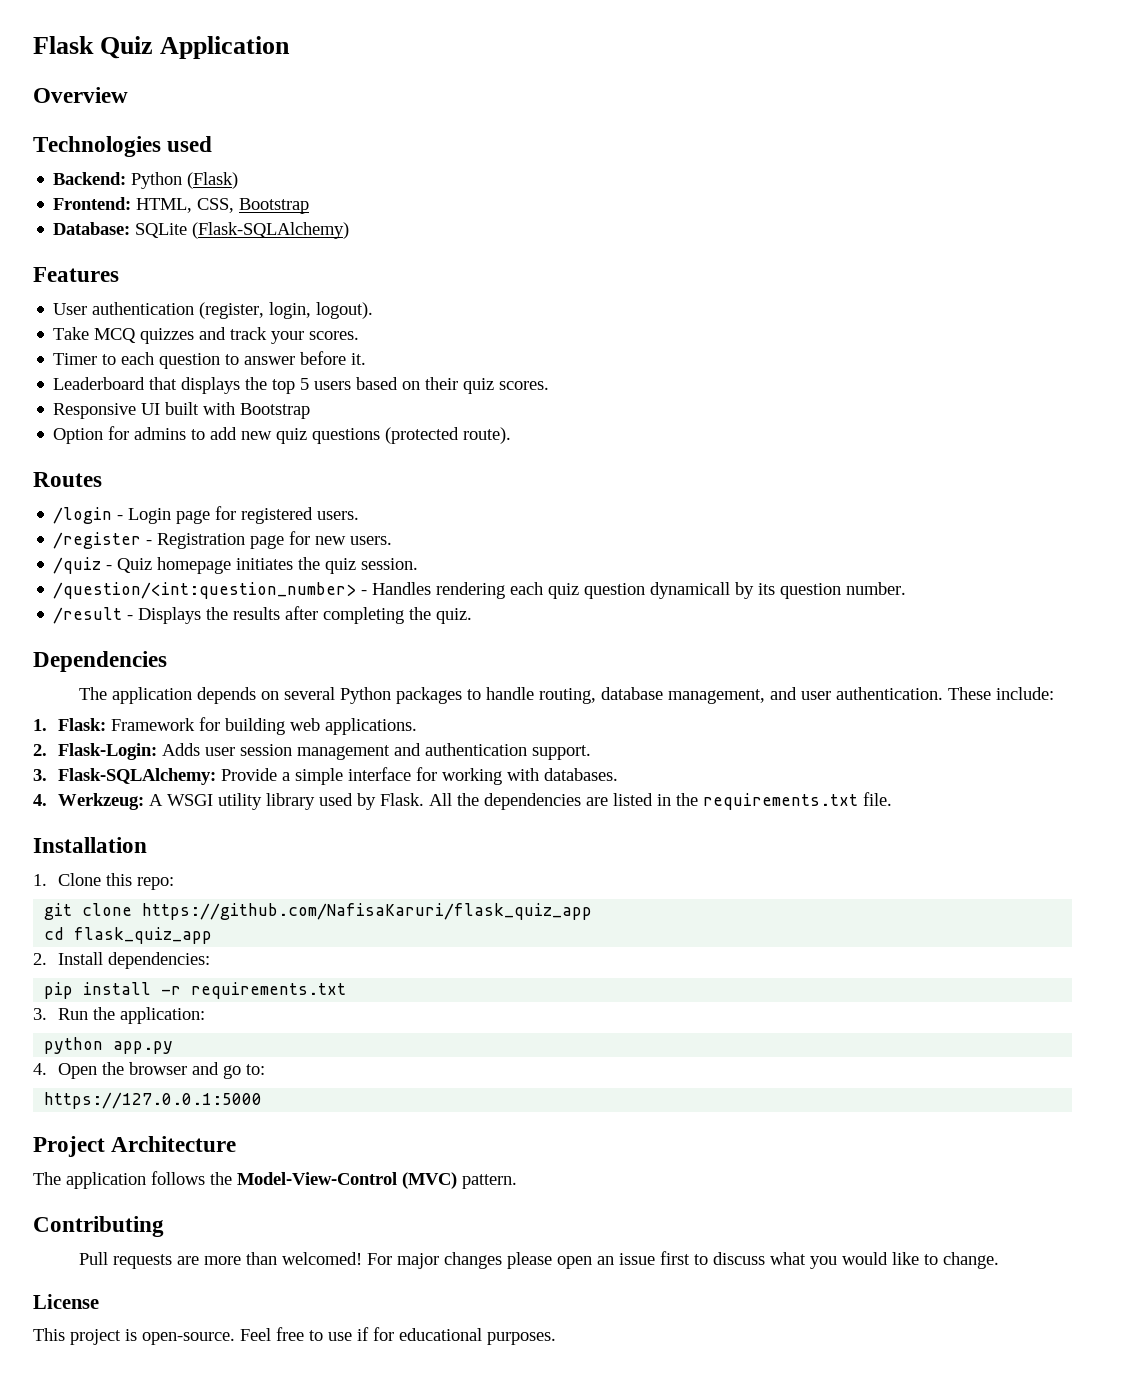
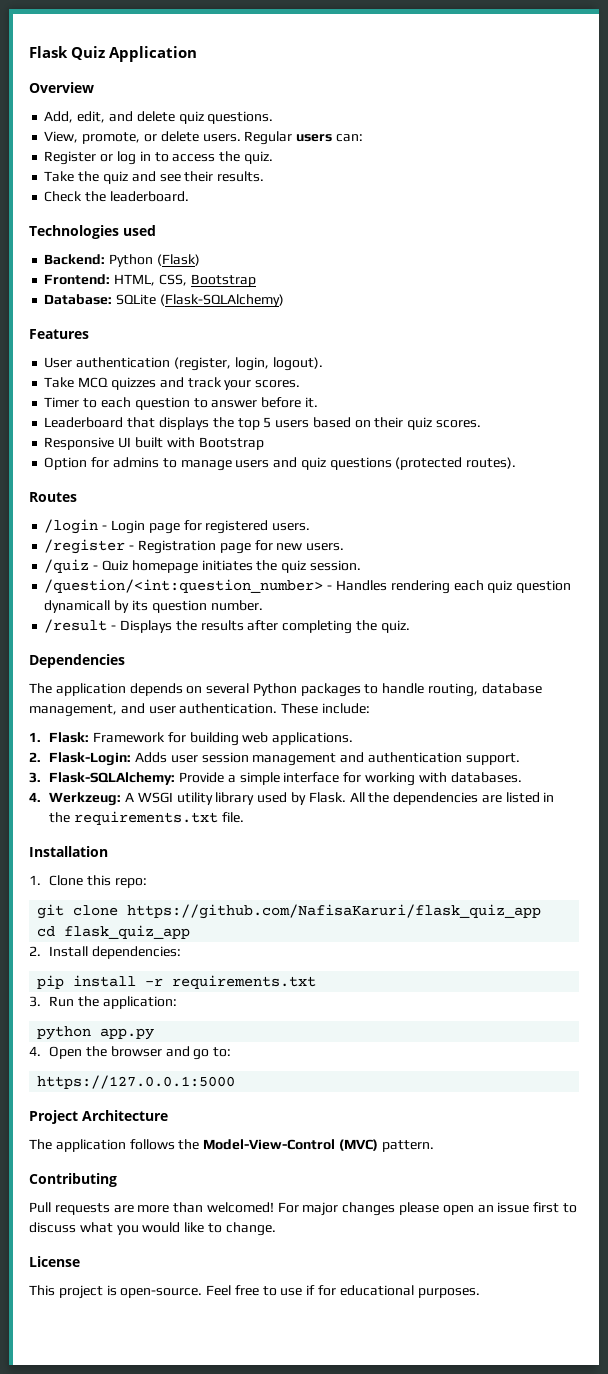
(128, 95) none -> [44,111,274,124] [44,131,363,145] [44,151,273,165] [44,171,265,184] [44,191,189,202] // Add, edit, and delete quiz questions. // View, promote, or delete users. Regular users can: // Register or log in to access the quiz. // Take the quiz and see their results. // Check the leaderboard.
[210,427,273,440] add new -> [180,457,298,471] manage users and
[463,427,512,444] route). -> [466,457,517,469] routes).

